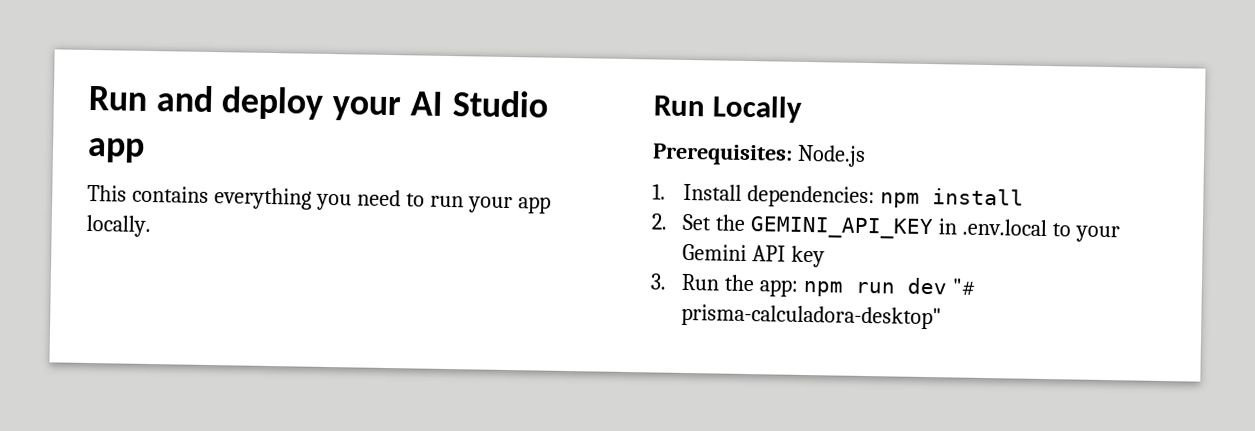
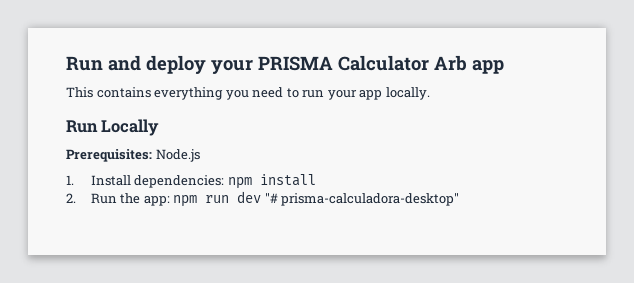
[409,90,549,118] AI Studio -> [258,55,467,71] PRISMA Calculator Arb
[682,213,1120,243] [682,243,826,268] [650,273,667,290] Set the GEMINI_API_KEY in .env.local to your Gemini API key // 3. -> (76, 198) none

